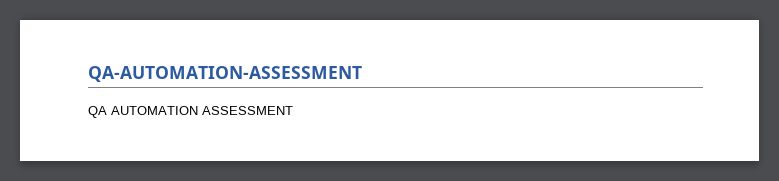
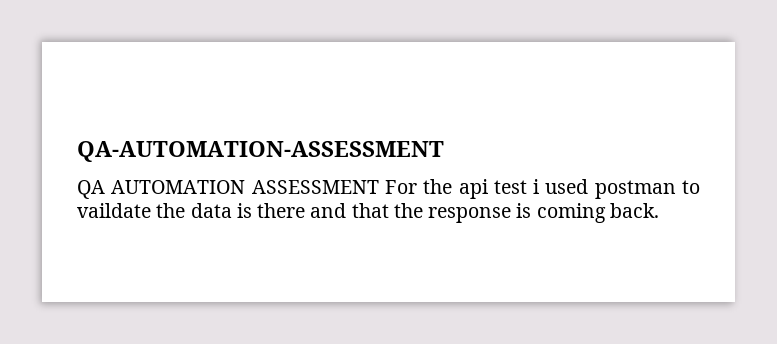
(293, 110) none -> [384,179,700,199] [77,203,659,223] For the api test i used postman to vaildate the data is there and that the response is coming back.

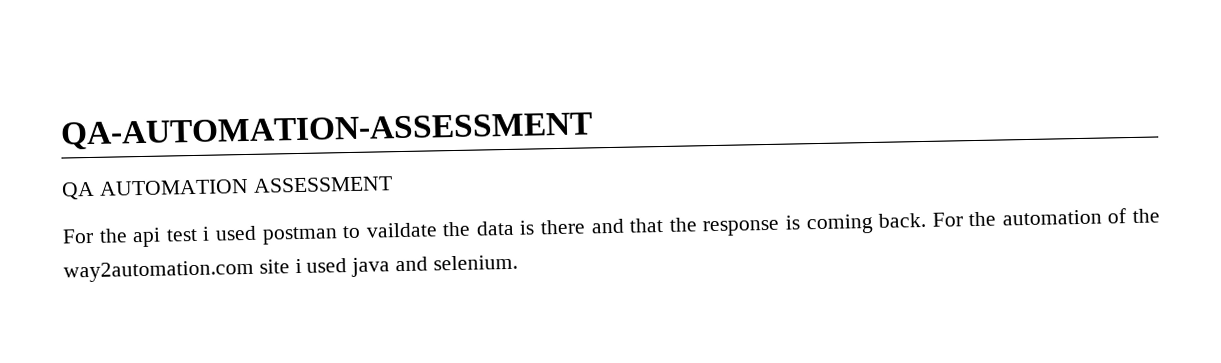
(379, 187) none -> (393, 184) //
(659, 210) none -> [931,208,1160,227] [63,254,518,283] For the automation of the way2automation.com site i used java and selenium.

